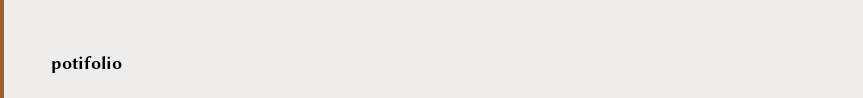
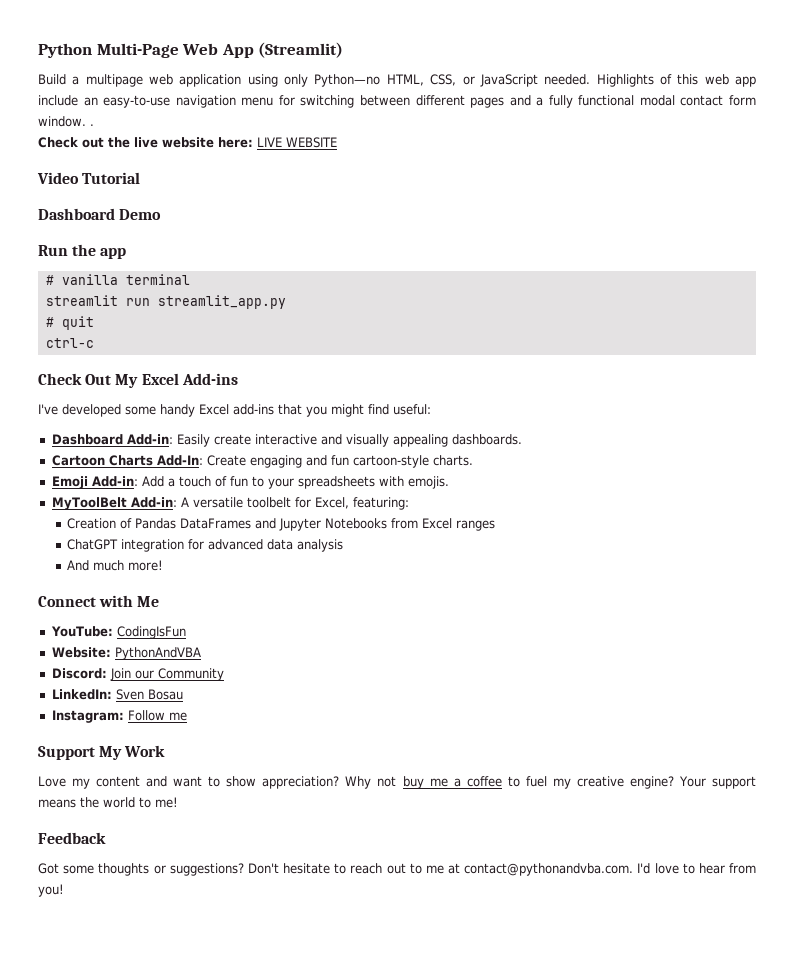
[51,56,122,73] potifolio -> [38,42,344,58] [38,74,757,87] [38,95,756,108] [38,116,94,127] [38,137,337,148] [37,172,141,184] [38,208,162,220] [38,244,127,259] [45,274,190,285] [45,295,286,309] [45,316,94,330] [45,338,94,348] [38,373,238,388] [38,404,431,417] [51,434,522,447] [51,455,473,468] [51,476,449,489] [51,497,409,510] [66,518,495,531] [66,539,343,552] [66,560,163,571] [38,595,160,607] [50,626,186,639] [51,647,201,660] [51,668,224,681] [51,689,183,700] [51,710,187,723] [38,745,166,760] [38,776,756,789] [38,797,178,808] [38,832,106,844] [38,863,756,876] [38,884,64,897] Python Multi-Page Web App (Streamlit) // Build a multipage web application using only Python—no HTML, CSS, or JavaScript needed. Highlights of this web app include an easy-to-use navigation menu for switching between different pages and a fully functional modal contact form window. . // Check out the live website here: LIVE WEBSITE // Video Tutorial // Dashboard Demo // Run the app // # vanilla terminal // streamlit run streamlit_app.py // # quit // ctrl-c // Check Out My Excel Add-ins // I've developed some handy Excel add-ins that you might find useful: // Dashboard Add-in: Easily create interactive and visually appealing dashboards. // Cartoon Charts Add-In: Create engaging and fun cartoon-style charts. // Emoji Add-in: Add a touch of fun to your spreadsheets with emojis. // MyToolBelt Add-in: A versatile toolbelt for Excel, featuring: // Creation of Pandas DataFrames and Jupyter Notebooks from Excel ranges // ChatGPT integration for advanced data analysis // And much more! // Connect with Me // YouTube: CodingIsFun // Website: PythonAndVBA // Discord: Join our Community // LinkedIn: Sven Bosau // Instagram: Follow me // Support My Work // Love my content and want to show appreciation? Why not buy me a coffee to fuel my creative engine? Your support means the world to me! // Feedback // Got some thoughts or suggestions? Don't hesitate to reach out to me at contact@pythonandvba.com. I'd love to hear from you!

